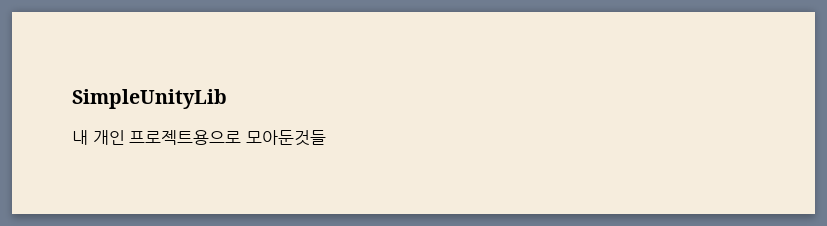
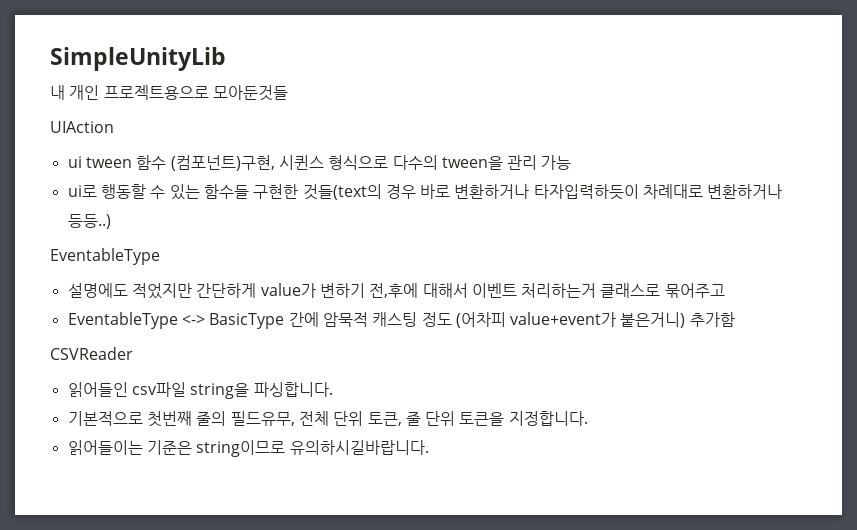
(326, 138) none -> [50,121,114,133] [67,155,572,171] [67,184,783,200] [67,214,111,229] [50,248,160,265] [67,283,725,299] [67,312,735,329] [50,347,133,360] [67,382,333,399] [67,411,588,427] [67,440,429,457] // UIAction // ui tween 함수 (컴포넌트)구현, 시퀸스 형식으로 다수의 tween을 관리 가능 // ui로 행동할 수 있는 함수들 구현한 것들(text의 경우 바로 변환하거나 타자입력하듯이 차례대로 변환하거나 등등..) // EventableType // 설명에도 적었지만 간단하게 value가 변하기 전,후에 대해서 이벤트 처리하는거 클래스로 묶어주고 // EventableType <-> BasicType 간에 암묵적 캐스팅 정도 (어차피 value+event가 붙은거니) 추가함 // CSVReader // 읽어들인 csv파일 string을 파싱합니다. // 기본적으로 첫번째 줄의 필드유무, 전체 단위 토큰, 줄 단위 토큰을 지정합니다. // 읽어들이는 기준은 string이므로 유의하시길바랍니다.

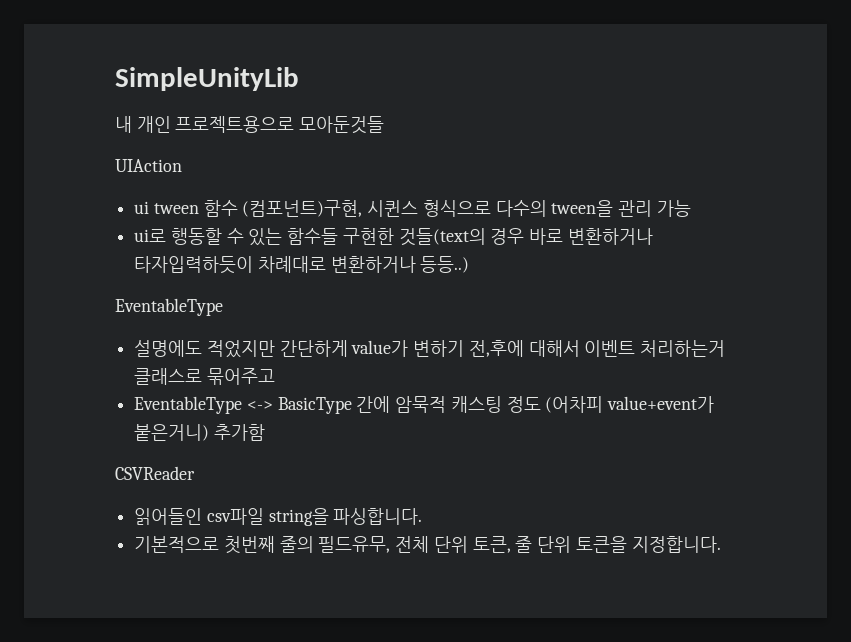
[67,440,429,457] // 읽어들이는 기준은 string이므로 유의하시길바랍니다. -> (721, 544) none

